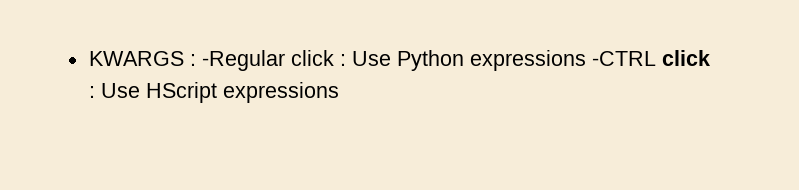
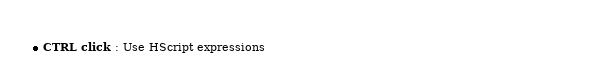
[88,50,656,71] KWARGS : -Regular click : Use Python expressions -CTRL -> [43,43,78,51] CTRL

